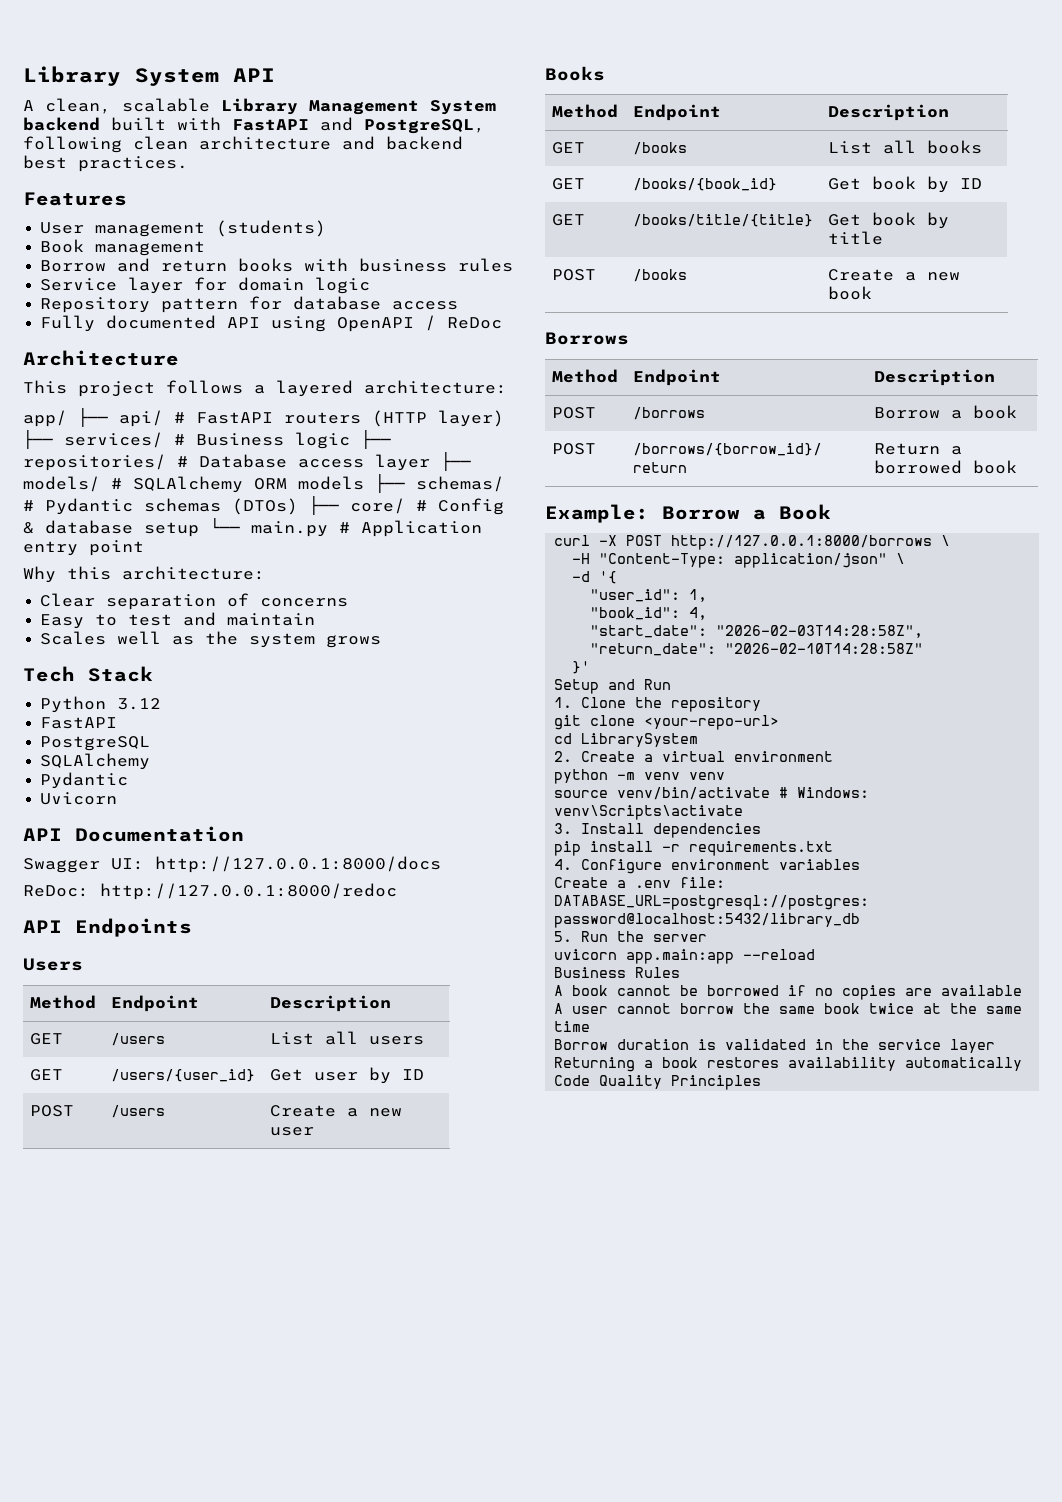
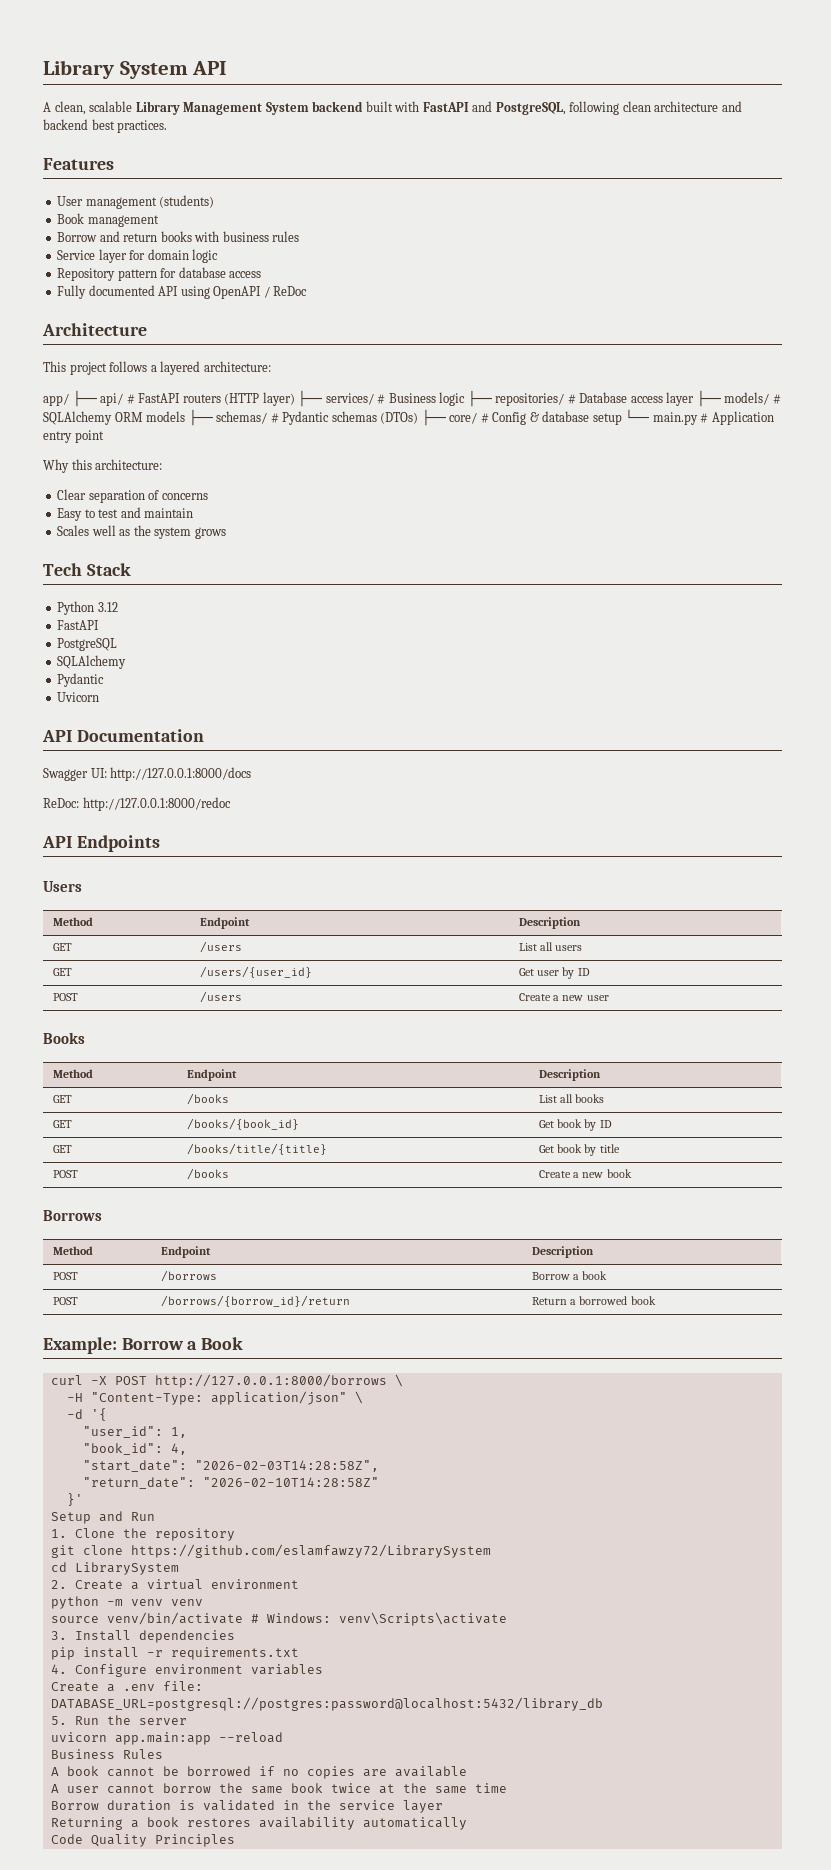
[644,715,780,730] <your-repo-url> -> [130,1544,491,1558] https://github.com/eslamfawzy72/LibrarySystem

